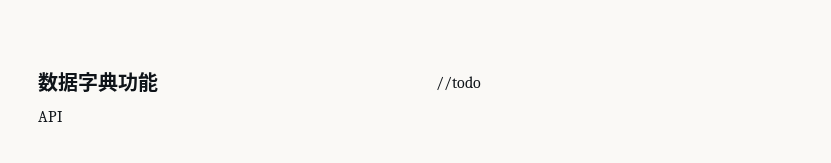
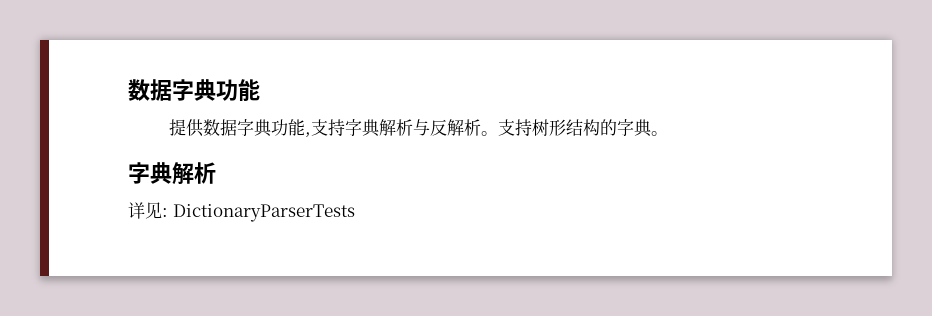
[38,111,63,122] [436,76,481,91] API // //todo -> [168,119,668,137] [128,162,216,185] [128,202,355,222] 提供数据字典功能,支持字典解析与反解析。支持树形结构的字典。 // 字典解析 // 详见: DictionaryParserTests

